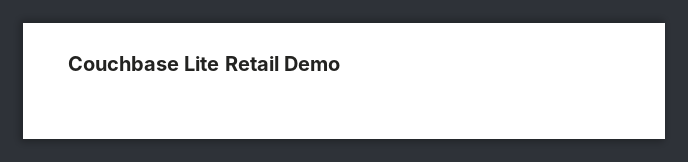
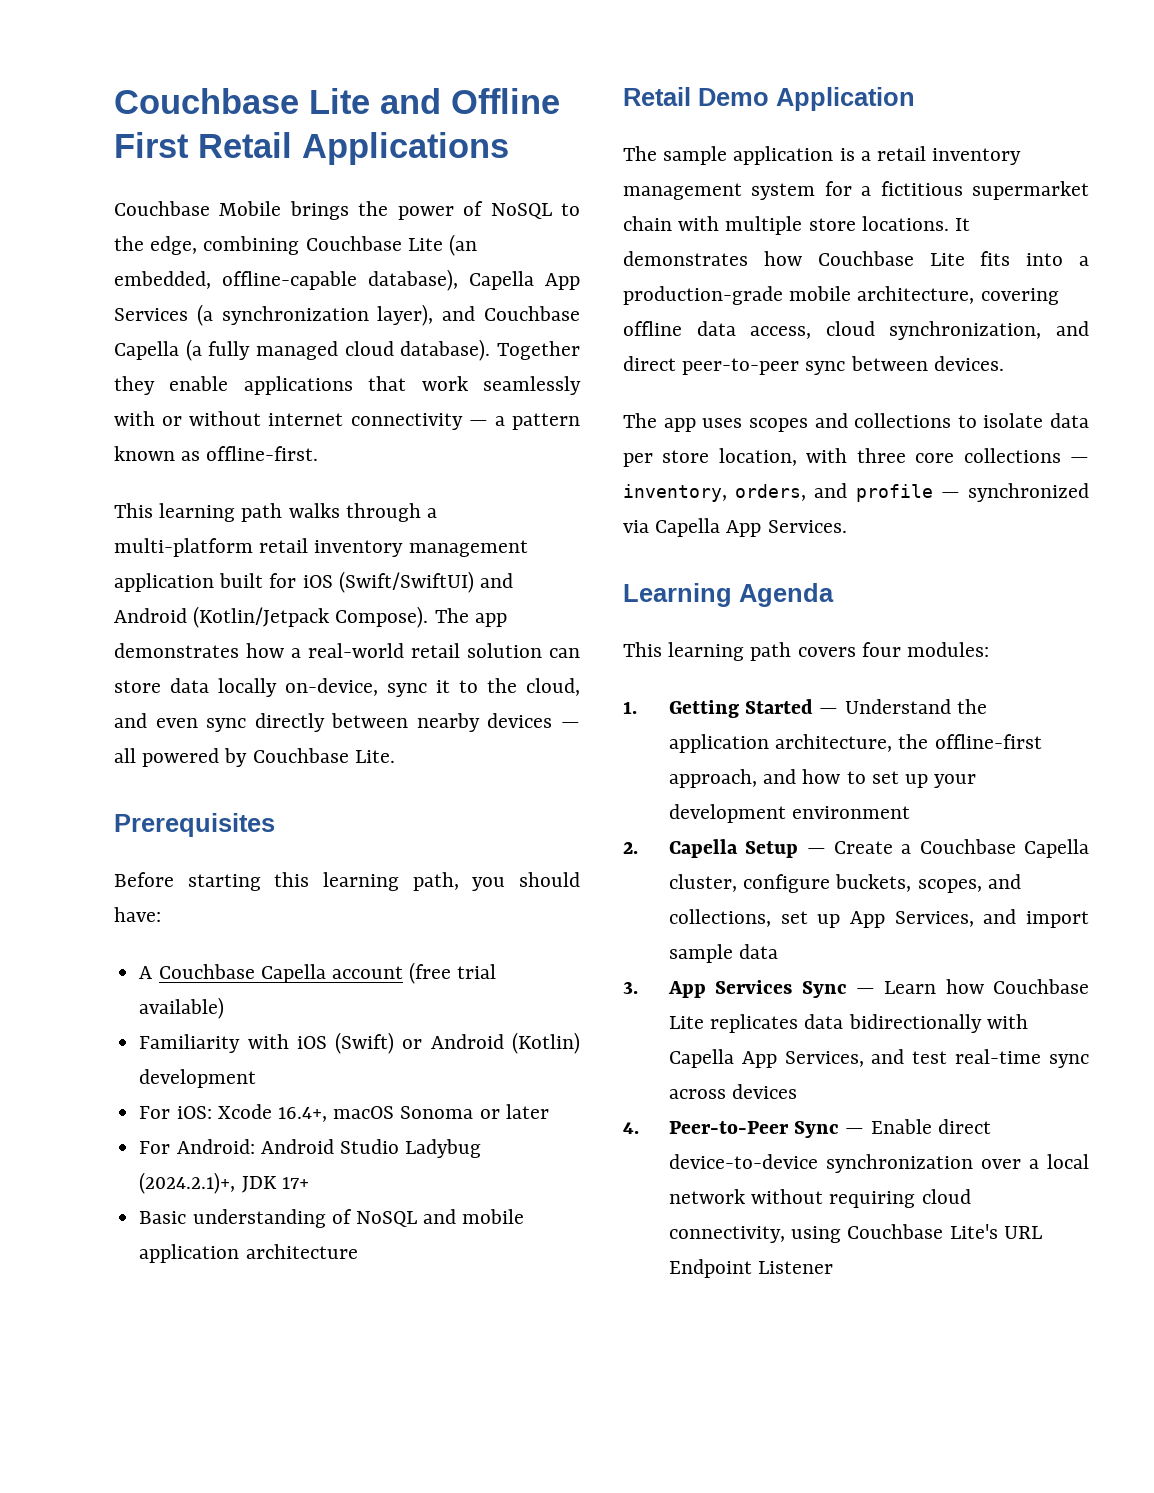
[68,56,341,71] Couchbase Lite Retail Demo -> [114,88,560,114] [114,132,509,165] [114,201,580,220] [114,234,478,256] [114,269,580,291] [114,304,580,326] [114,339,580,361] [114,376,581,395] [114,411,580,430] [114,446,319,461] [114,503,438,522] [114,538,528,557] [114,571,514,593] [114,606,507,628] [114,643,580,658] [114,678,580,697] [114,713,580,732] [114,748,395,767] [114,813,275,837] [114,872,580,891] [114,907,161,922] [139,962,497,984] [139,997,225,1019] [139,1032,580,1054] [139,1069,257,1088] [139,1104,549,1122] [139,1139,482,1158] [139,1172,309,1194] [139,1209,525,1228] [139,1244,358,1263] [623,87,915,111] [623,146,1022,165] [623,181,1089,200] [623,216,971,235] [623,251,1089,266] [623,286,1059,305] [623,321,1089,340] [623,356,1004,375] [623,413,1089,432] [623,448,1089,467] [623,483,1089,502] [623,518,847,537] [623,583,834,607] [623,642,990,661] [623,699,987,718] [668,734,1042,753] [668,769,977,788] [668,804,911,823] [623,839,1089,858] [668,874,1021,893] [668,909,1089,928] [668,944,779,963] [623,979,1089,998] [668,1014,1028,1033] [668,1049,1089,1068] [668,1084,798,1099] [623,1119,991,1138] [668,1154,1089,1173] [668,1189,971,1208] [668,1224,1042,1243] [668,1259,834,1278] Couchbase Lite and Offline First Retail Applications // Couchbase Mobile brings the power of NoSQL to the edge, combining Couchbase Lite (an embedded, offline-capable database), Capella App Services (a synchronization layer), and Couchbase Capella (a fully managed cloud database). Together they enable applications that work seamlessly with or without internet connectivity — a pattern known as offline-first. // This learning path walks through a multi-platform retail inventory management application built for iOS (Swift/SwiftUI) and Android (Kotlin/Jetpack Compose). The app demonstrates how a real-world retail solution can store data locally on-device, sync it to the cloud, and even sync directly between nearby devices — all powered by Couchbase Lite. // Prerequisites // Before starting this learning path, you should have: // A Couchbase Capella account (free trial available) // Familiarity with iOS (Swift) or Android (Kotlin) development // For iOS: Xcode 16.4+, macOS Sonoma or later // For Android: Android Studio Ladybug (2024.2.1)+, JDK 17+ // Basic understanding of NoSQL and mobile application architecture // Retail Demo Application // The sample application is a retail inventory management system for a fictitious supermarket chain with multiple store locations. It demonstrates how Couchbase Lite fits into a production-grade mobile architecture, covering offline data access, cloud synchronization, and direct peer-to-peer sync between devices. // The app uses scopes and collections to isolate data per store location, with three core collections — inventory, orders, and profile — synchronized via Capella App Services. // Learning Agenda // This learning path covers four modules: // 1. Getting Started — Understand the application architecture, the offline-first approach, and how to set up your development environment // 2. Capella Setup — Create a Couchbase Capella cluster, configure buckets, scopes, and collections, set up App Services, and import sample data // 3. App Services Sync — Learn how Couchbase Lite replicates data bidirectionally with Capella App Services, and test real-time sync across devices // 4. Peer-to-Peer Sync — Enable direct device-to-device synchronization over a local network without requiring cloud connectivity, using Couchbase Lite's URL Endpoint Listener

